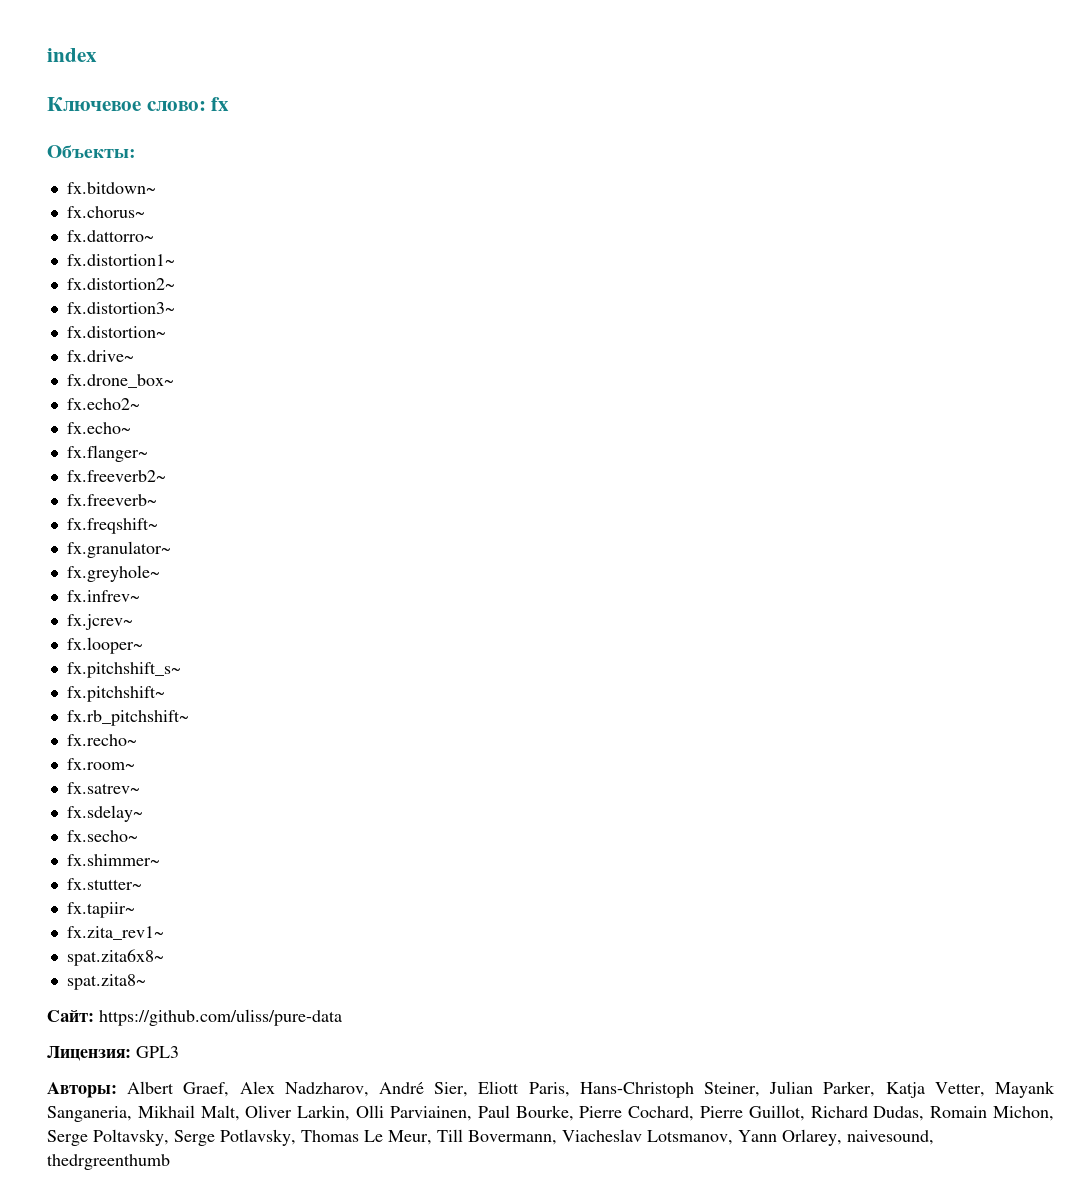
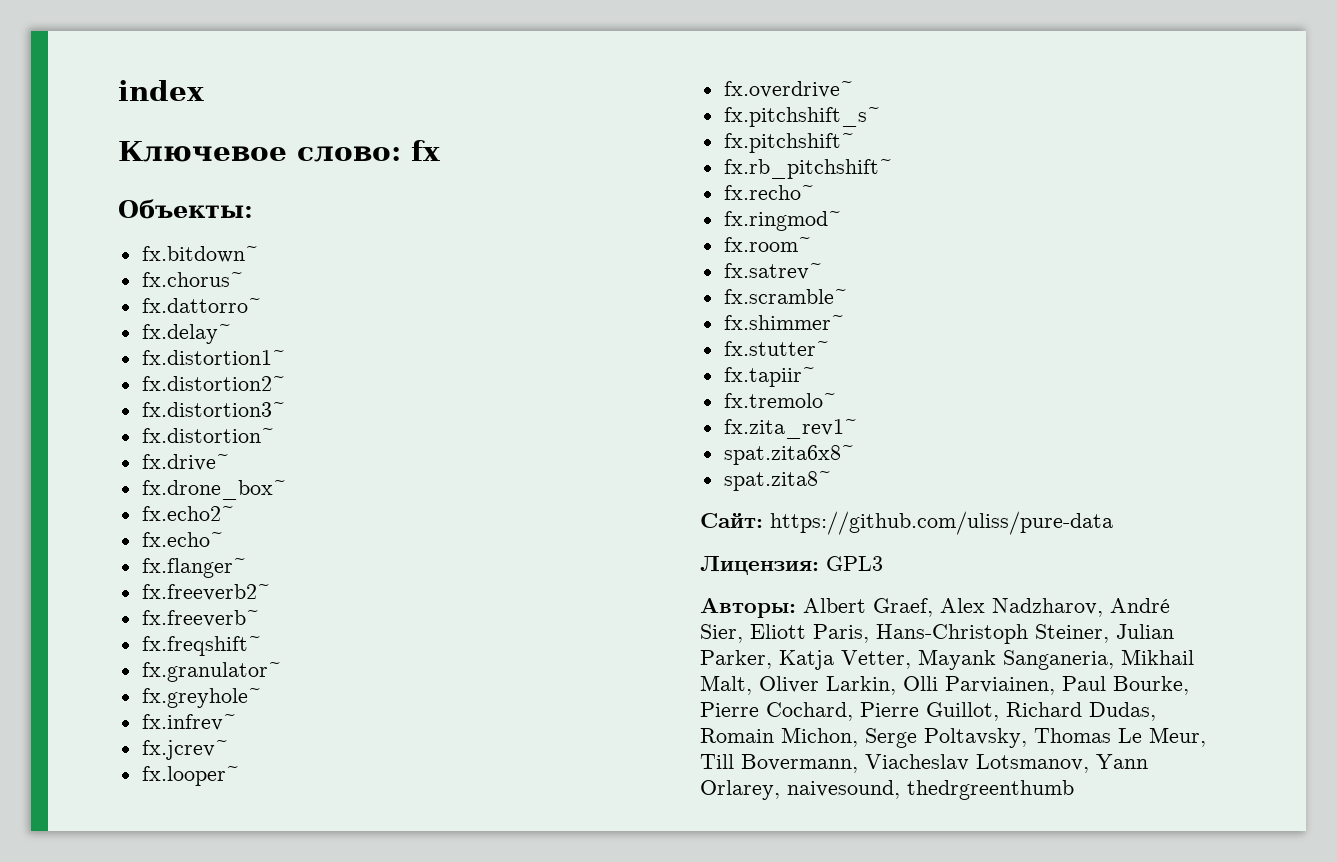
(154, 236) none -> [141,324,231,344] // fx.delay~
(143, 645) none -> [723,81,853,98] // fx.overdrive~
(137, 740) none -> [723,211,841,231] // fx.ringmod~
[66,805,143,822] [66,830,138,842] fx.sdelay~ // fx.secho~ -> [723,289,847,304] fx.scramble~
(135, 910) none -> [723,393,836,408] // fx.tremolo~
[174,1129,296,1146] Serge Potlavsky, -> (1027, 738) none

